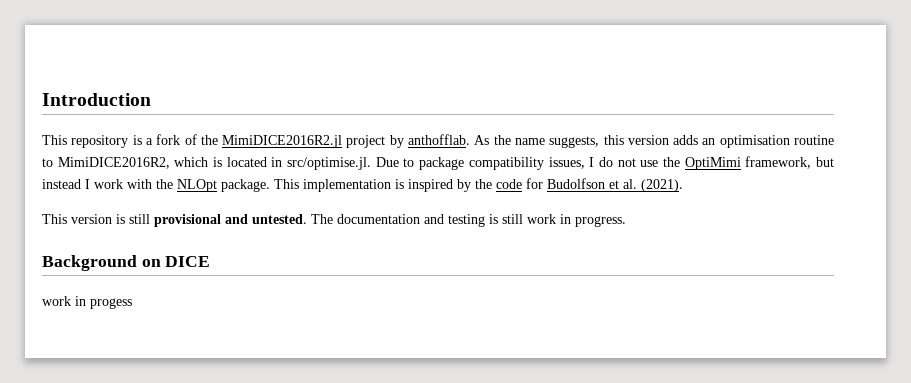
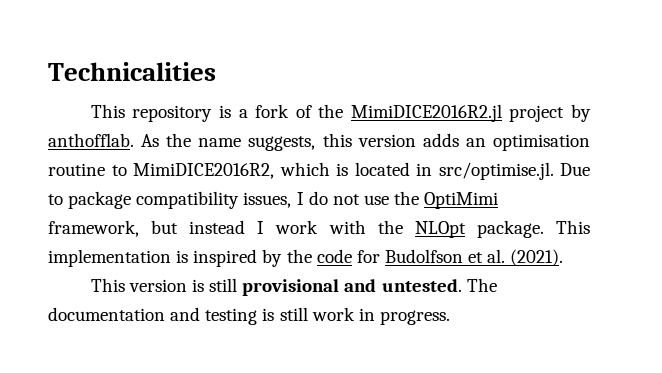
[42,93,151,106] Introduction -> [48,62,216,81] Technicalities
[42,255,211,271] [42,296,132,309] // Background on DICE // work in progess -> (450, 317) none

